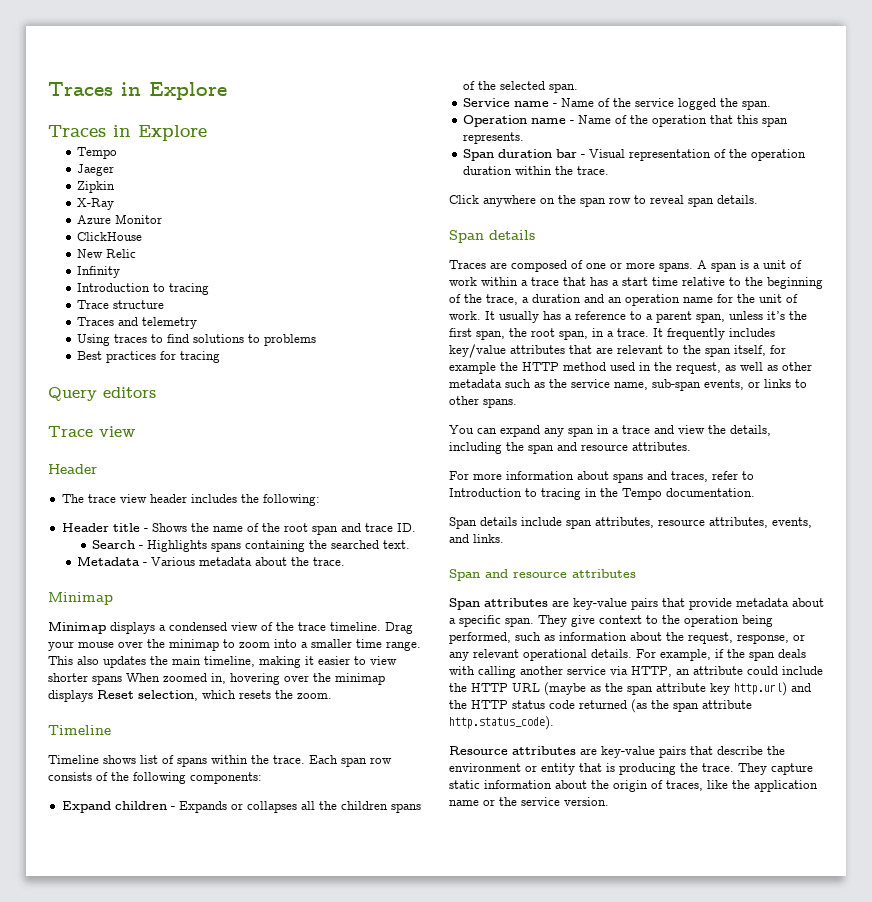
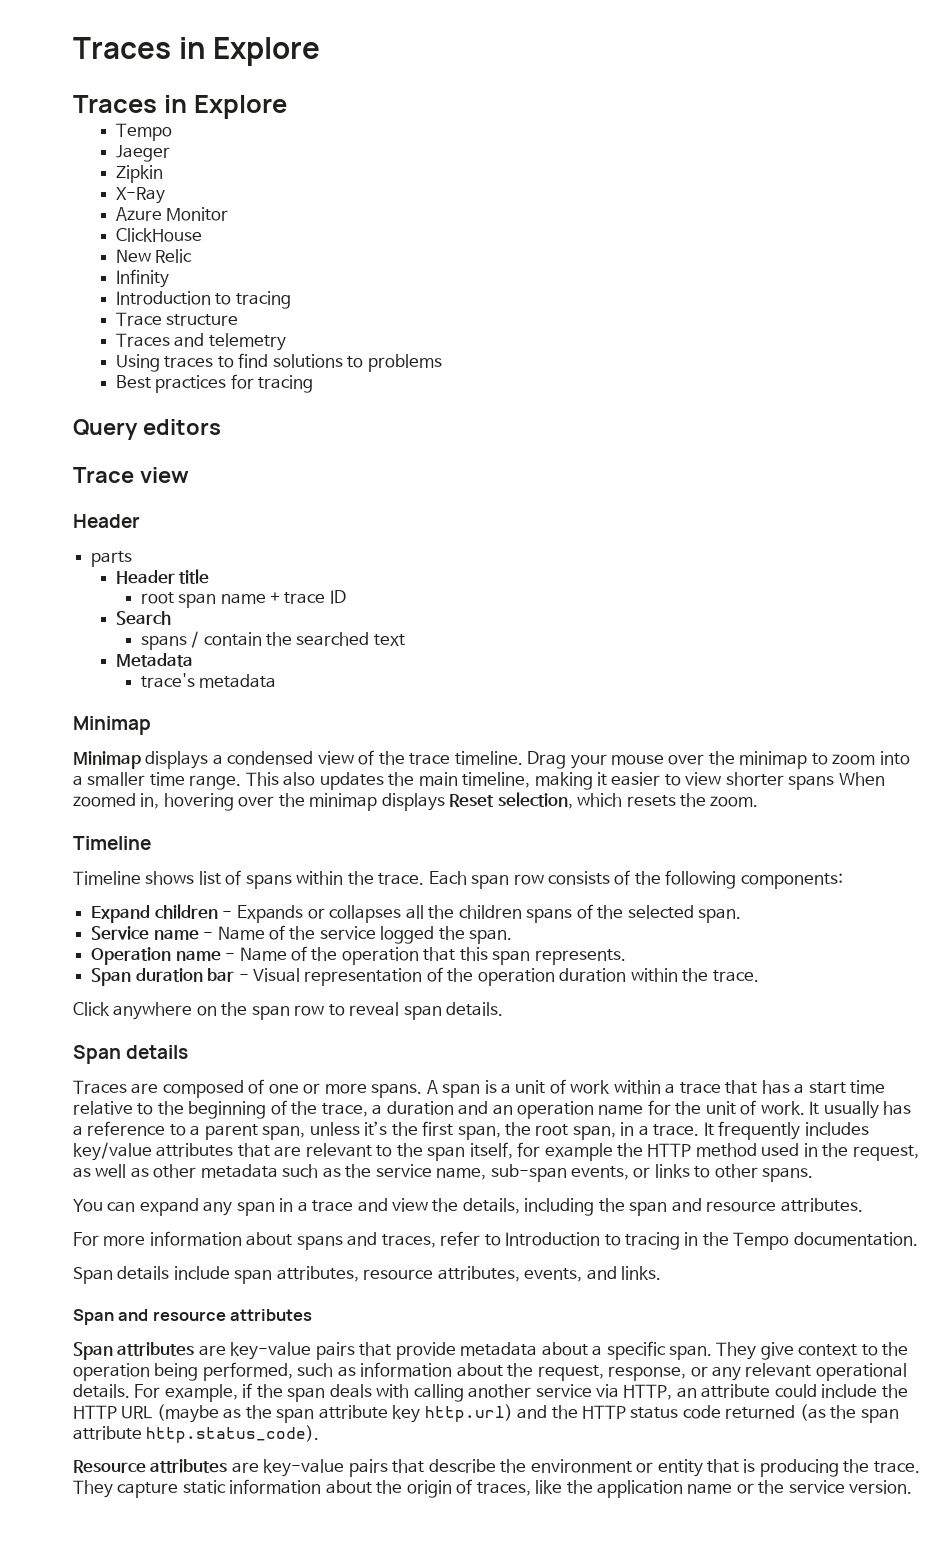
[61,494,320,506] [61,523,416,535] [92,540,306,552] The trace view header includes the following: // Header title - Shows the name of the root span and trace ID. // Search - Highlights spans containing -> [91,551,133,567] [115,569,210,584] [140,590,346,608] [115,611,171,625] [140,631,262,650] parts // Header title // root span name + trace ID // Search // spans / contain
[383,540,411,549] text. -> [373,634,405,646] text
[143,557,346,566] - Various metadata about the trace. -> [140,673,277,688] // trace's metadata

